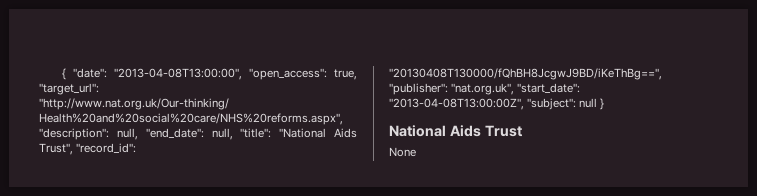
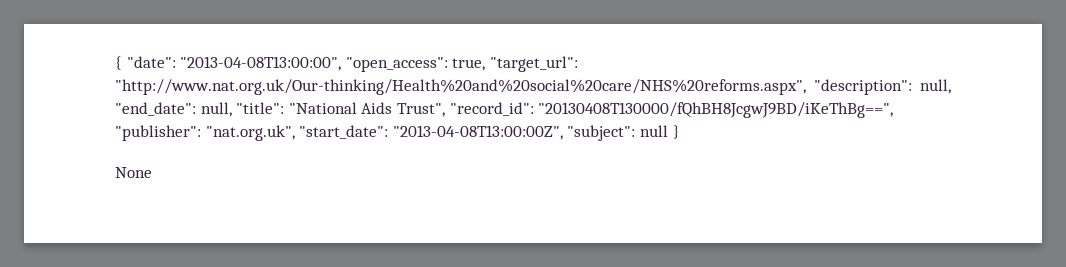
[389,125,522,137] // National Aids Trust -> (680, 132) none

